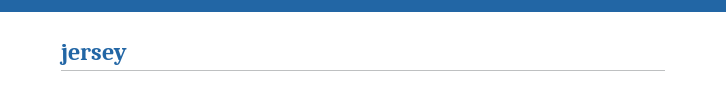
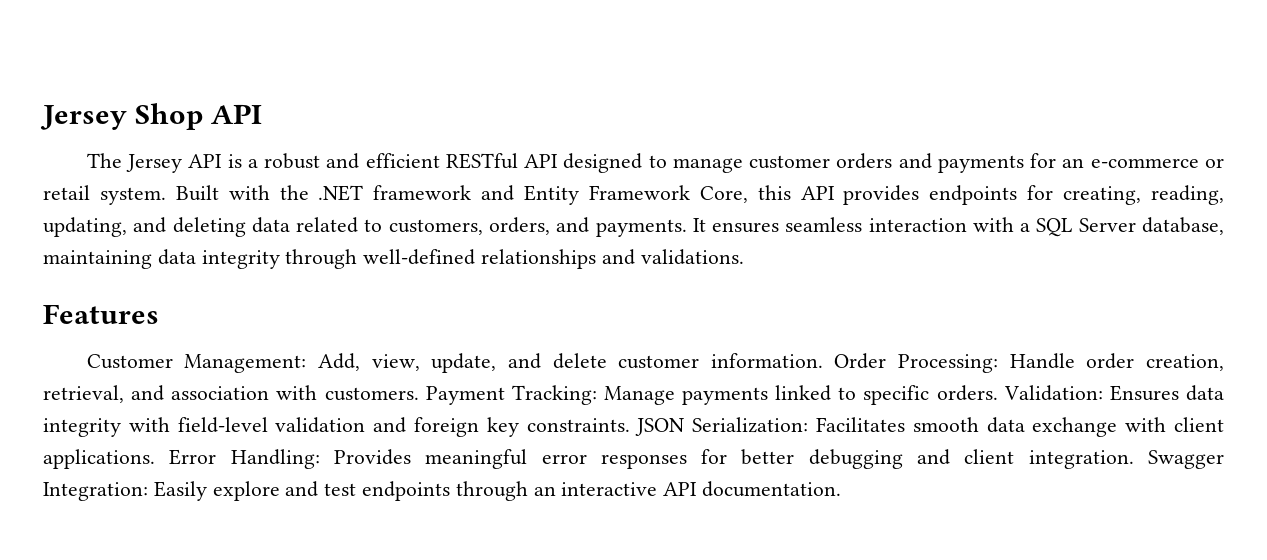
[59,44,127,65] jersey -> [40,103,263,130] [86,153,1224,173] [43,185,1224,205] [43,217,1225,237] [43,249,744,269] [43,304,159,324] [86,353,1224,373] [43,385,1224,405] [43,417,1224,437] [43,449,1224,469] [43,481,842,501] Jersey Shop API // The Jersey API is a robust and efficient RESTful API designed to manage customer orders and payments for an e-commerce or retail system. Built with the .NET framework and Entity Framework Core, this API provides endpoints for creating, reading, updating, and deleting data related to customers, orders, and payments. It ensures seamless interaction with a SQL Server database, maintaining data integrity through well-defined relationships and validations. // Features // Customer Management: Add, view, update, and delete customer information. Order Processing: Handle order creation, retrieval, and association with customers. Payment Tracking: Manage payments linked to specific orders. Validation: Ensures data integrity with field-level validation and foreign key constraints. JSON Serialization: Facilitates smooth data exchange with client applications. Error Handling: Provides meaningful error responses for better debugging and client integration. Swagger Integration: Easily explore and test endpoints through an interactive API documentation.

